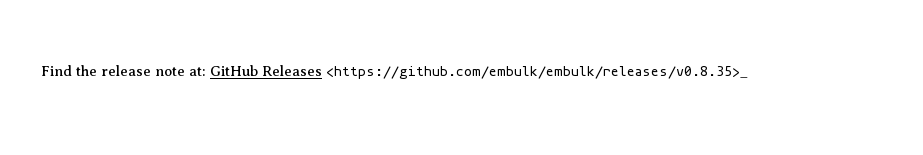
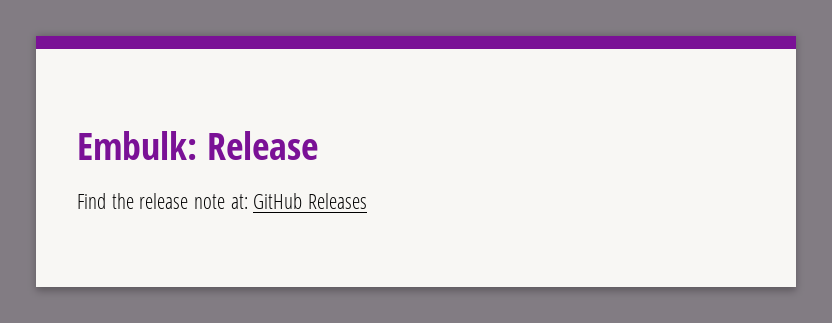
(41, 70) none -> [77,131,319,160] Embulk: Release //
[326,66,748,79] <https://github.com/embulk/embulk/releases/v0.8.35>_ -> (368, 201) none

